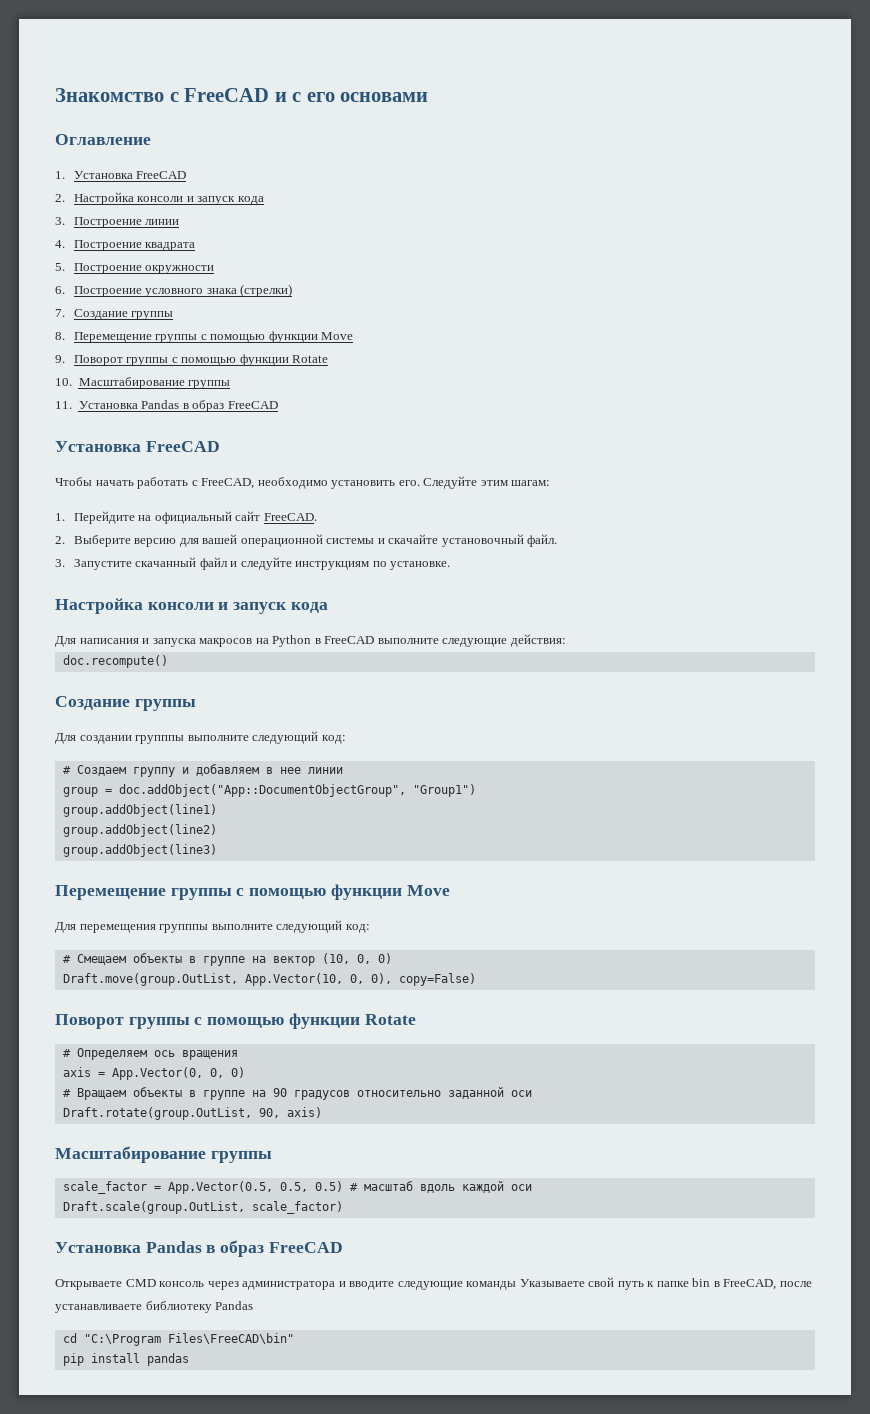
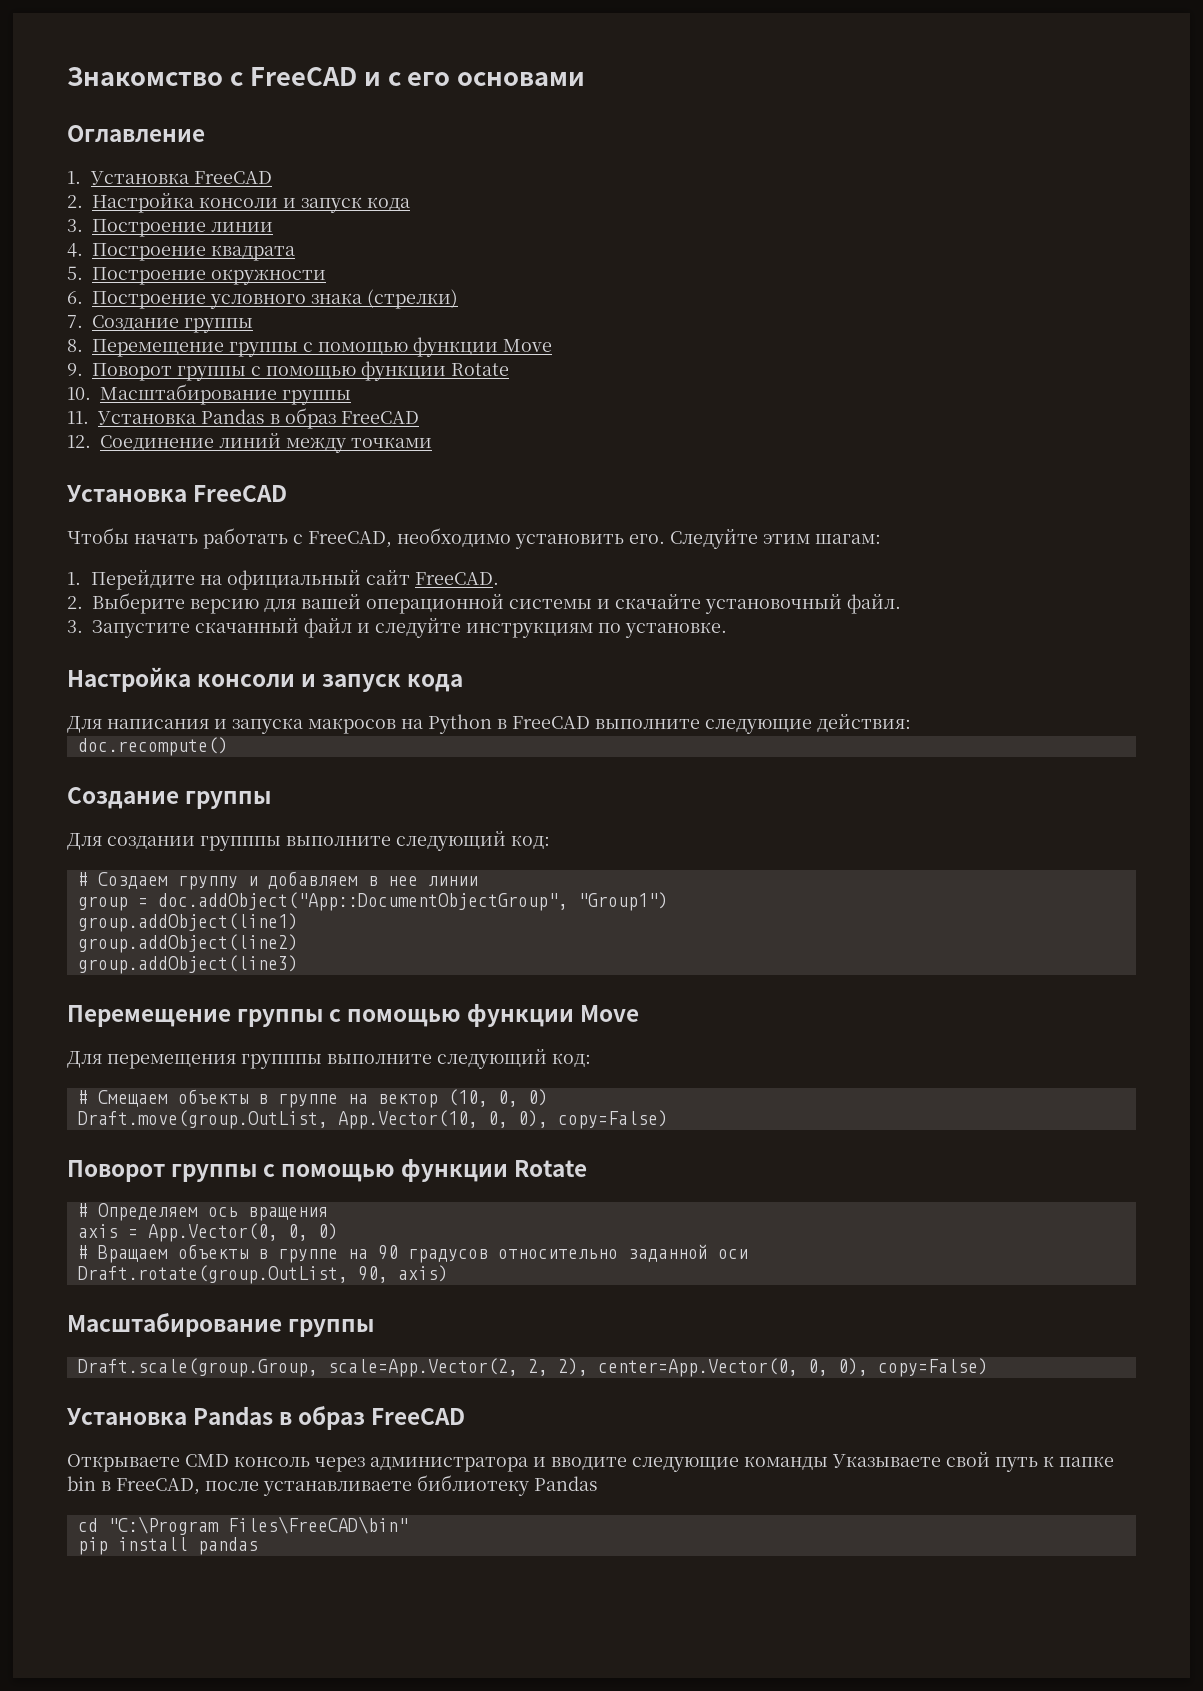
(278, 405) none -> [67,433,432,453] // 12. Соединение линий между точками
[62,1181,532,1194] [62,1201,343,1214] scale_factor = App.Vector(0.5, 0.5, 0.5) # масштаб вдоль каждой оси // Draft.scale(group.OutList, scale_factor) -> [77,1358,988,1377] Draft.scale(group.Group, scale=App.Vector(2, 2, 2), center=App.Vector(0, 0, 0), copy=False)

